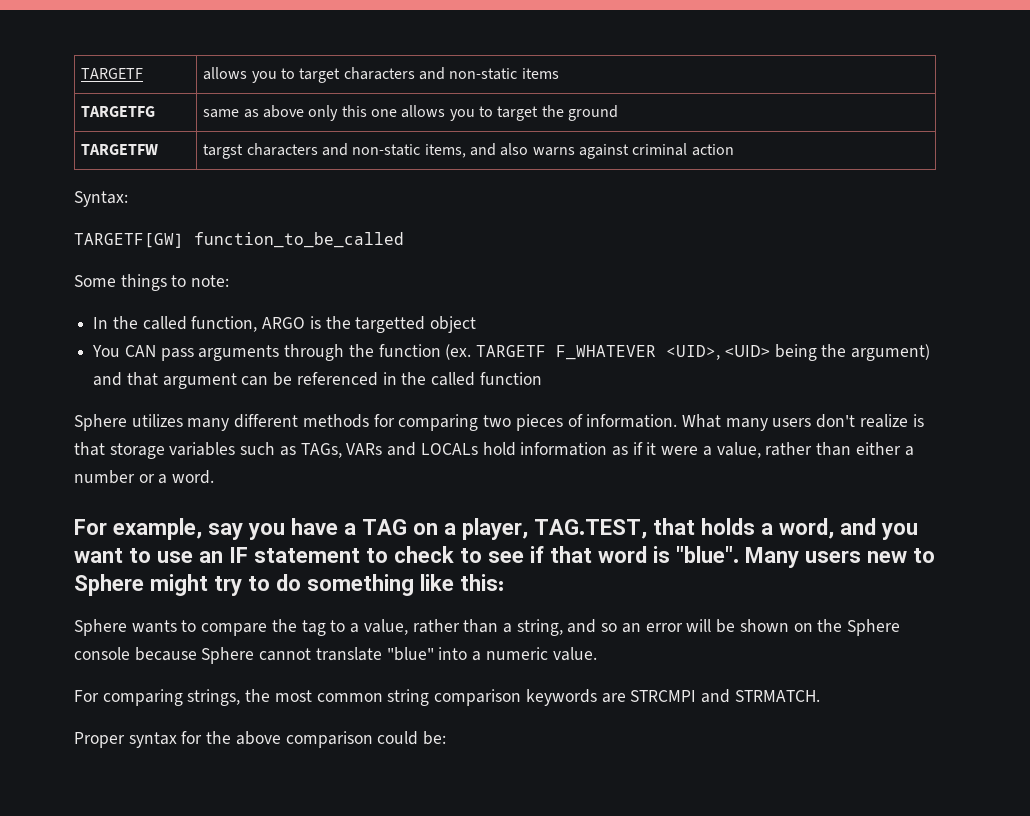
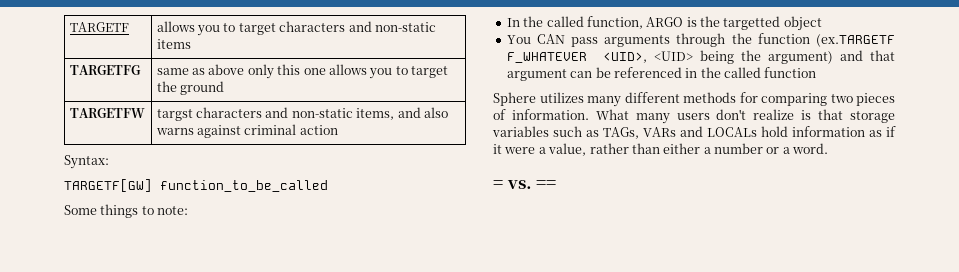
[445,344,547,360] (ex. TARGETF -> [816,34,895,47] (ex.TARGETF
[74,518,918,540] [74,546,935,568] [74,574,504,596] [74,619,900,636] [74,647,597,664] [74,689,820,706] [74,731,447,748] For example, say you have a TAG on a player, TAG.TEST, that holds a word, and you want to use an IF statement to check to see if that word is "blue". Many users new to Sphere might try to do something like this: // Sphere wants to compare the tag to a value, rather than a string, and so an error will be shown on the Sphere console because Sphere cannot translate "blue" into a numeric value. // For comparing strings, the most common string comparison keywords are STRCMPI and STRMATCH. // Proper syntax for the above comparison could be: -> [493,180,557,189] = vs. ==

